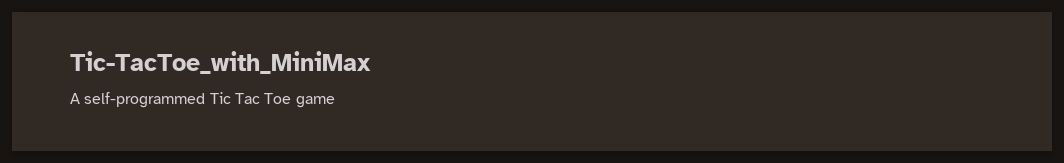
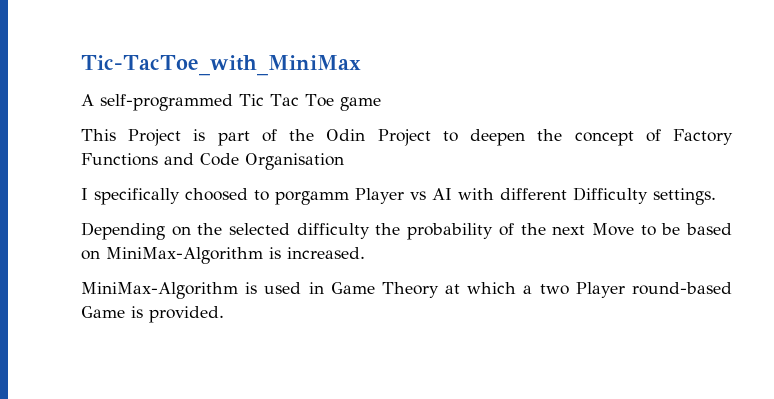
(335, 102) none -> [81,129,733,146] [81,153,344,170] [81,187,716,205] [81,222,732,240] [81,247,365,264] [81,282,732,299] [81,306,224,323] // This Project is part of the Odin Project to deepen the concept of Factory Functions and Code Organisation // I specifically choosed to porgamm Player vs AI with different Difficulty settings. // Depending on the selected difficulty the probability of the next Move to be based on MiniMax-Algorithm is increased. // MiniMax-Algorithm is used in Game Theory at which a two Player round-based Game is provided.

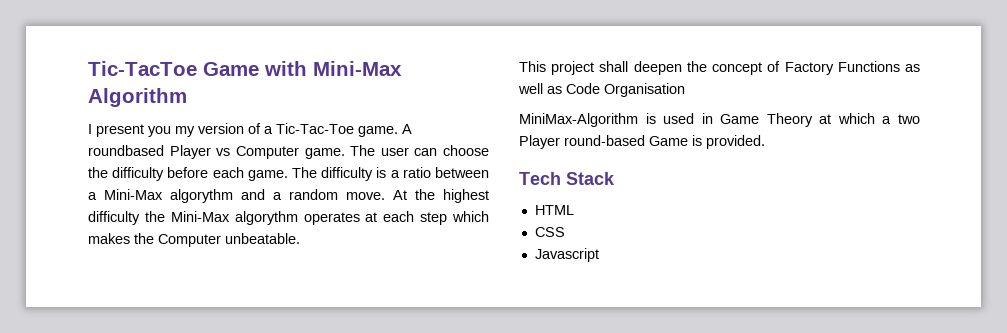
[81,55,361,76] [81,94,381,111] [81,129,458,146] Tic-TacToe_with_MiniMax // A self-programmed Tic Tac Toe game // This Project is part of the Odin Project to -> [88,61,402,76] [88,88,187,107] [88,123,412,137] [88,145,489,159] [88,167,489,181] [88,189,489,203] [88,211,489,225] [88,233,300,247] [519,61,629,75] Tic-TacToe Game with Mini-Max Algorithm // I present you my version of a Tic-Tac-Toe game. A roundbased Player vs Computer game. The user can choose the difficulty before each game. The difficulty is a ratio between a Mini-Max algorythm and a random move. At the highest difficulty the Mini-Max algorythm operates at each step which makes the Computer unbeatable. // This project shall
[164,153,194,165] and -> [905,64,920,72] [518,83,562,94] as well as
[81,187,716,205] [81,222,732,240] [81,247,365,264] // I specifically choosed to porgamm Player vs AI with different Difficulty settings. // Depending on the selected difficulty the probability of the next Move to be based on MiniMax-Algorithm is increased. -> (685, 90) none
(224, 314) none -> [519,172,615,185] [534,205,574,215] [534,227,565,237] [534,248,599,262] // Tech Stack // HTML // CSS // Javascript

